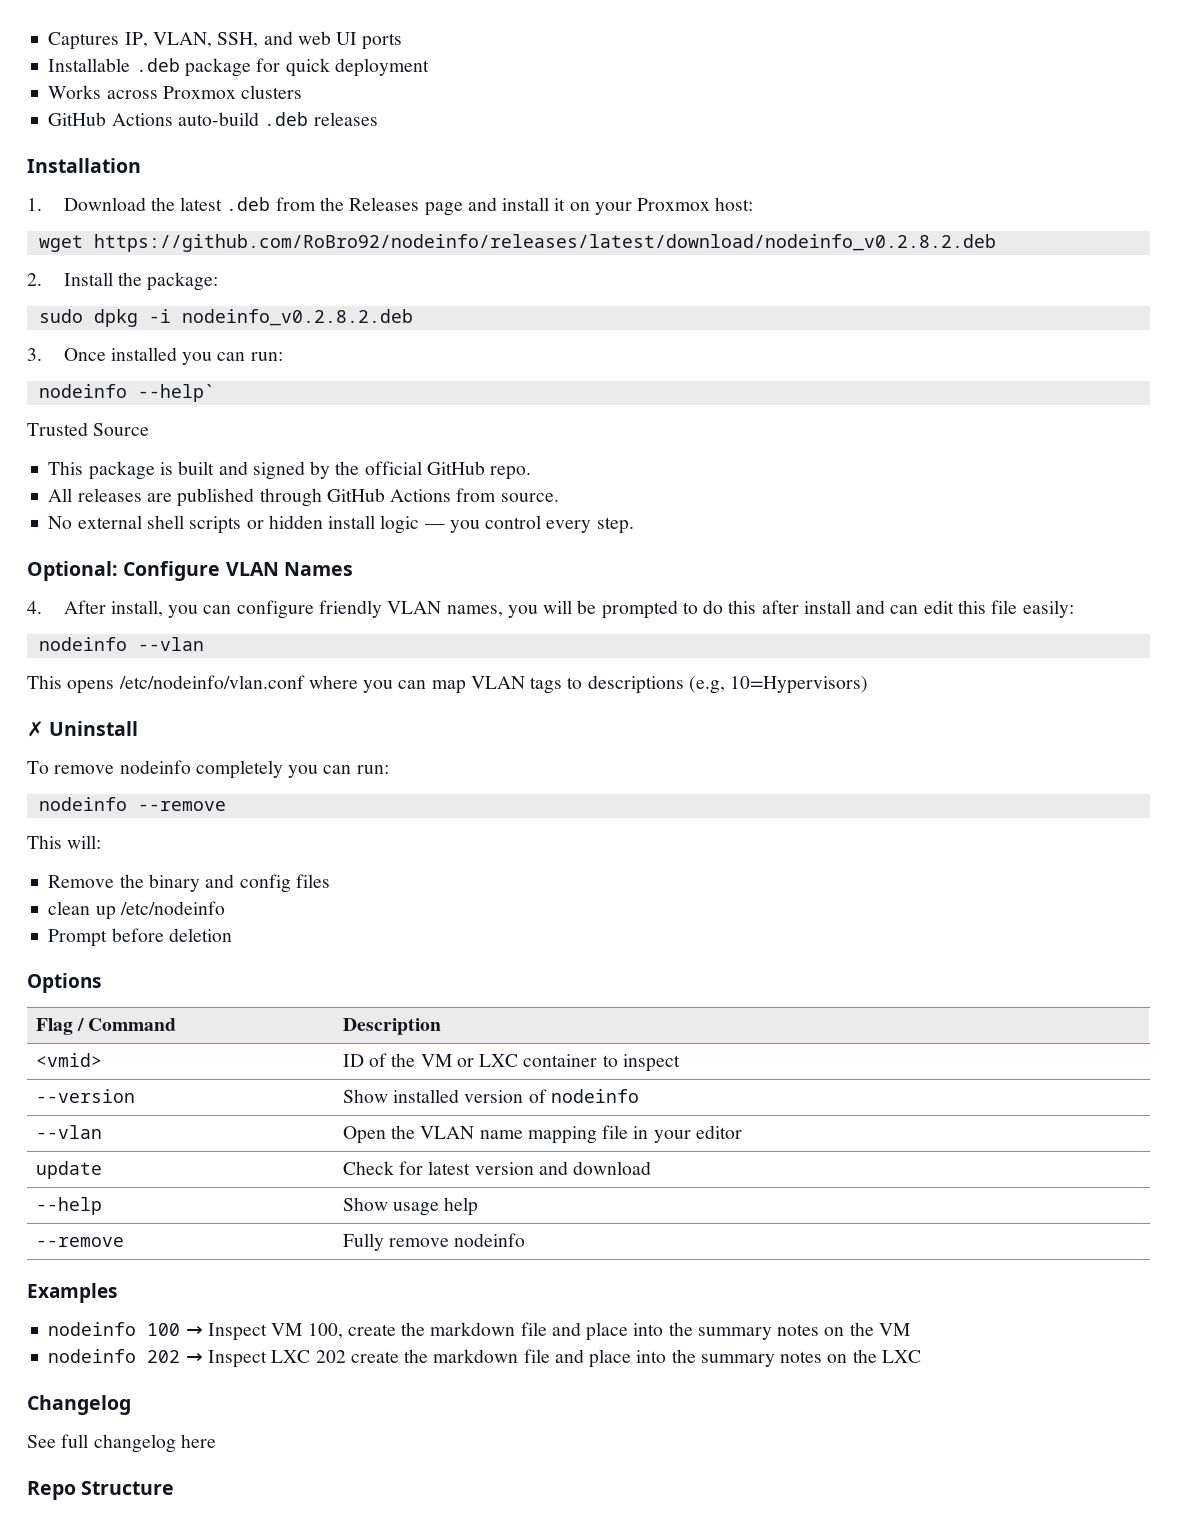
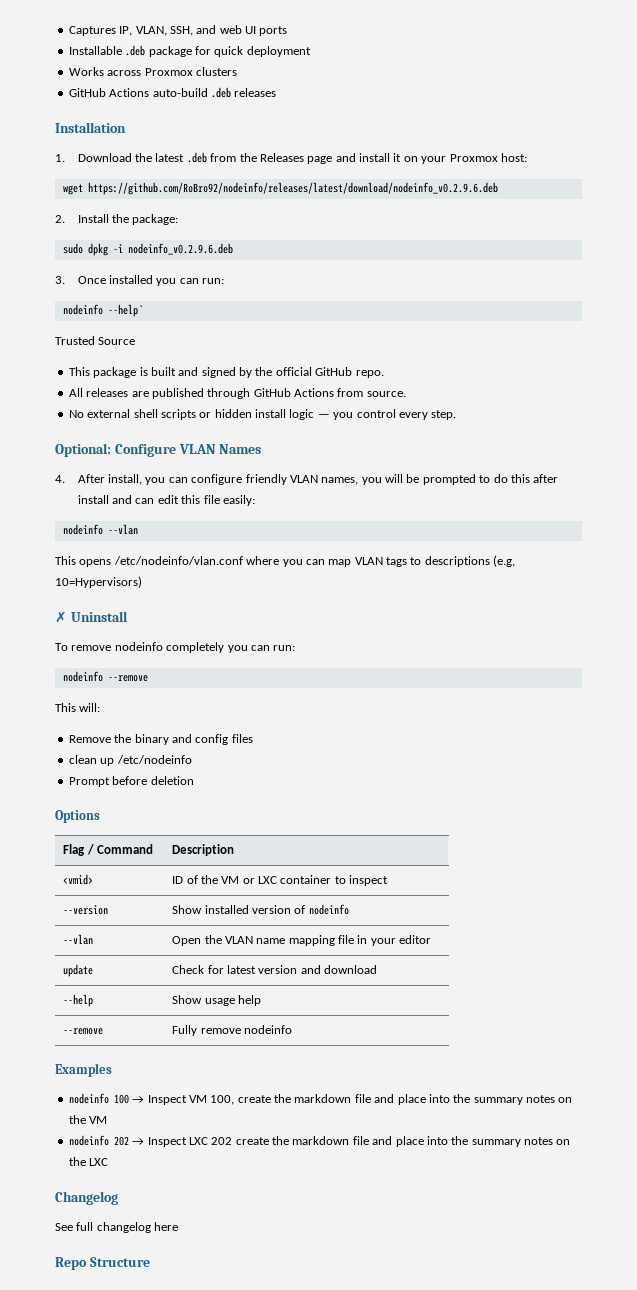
[93,234,996,252] https://github.com/RoBro92/nodeinfo/releases/latest/download/nodeinfo_v0.2.8.2.deb -> [87,182,498,195] https://github.com/RoBro92/nodeinfo/releases/latest/download/nodeinfo_v0.2.9.6.deb
[181,309,413,326] nodeinfo_v0.2.8.2.deb -> [127,243,233,255] nodeinfo_v0.2.9.6.deb

